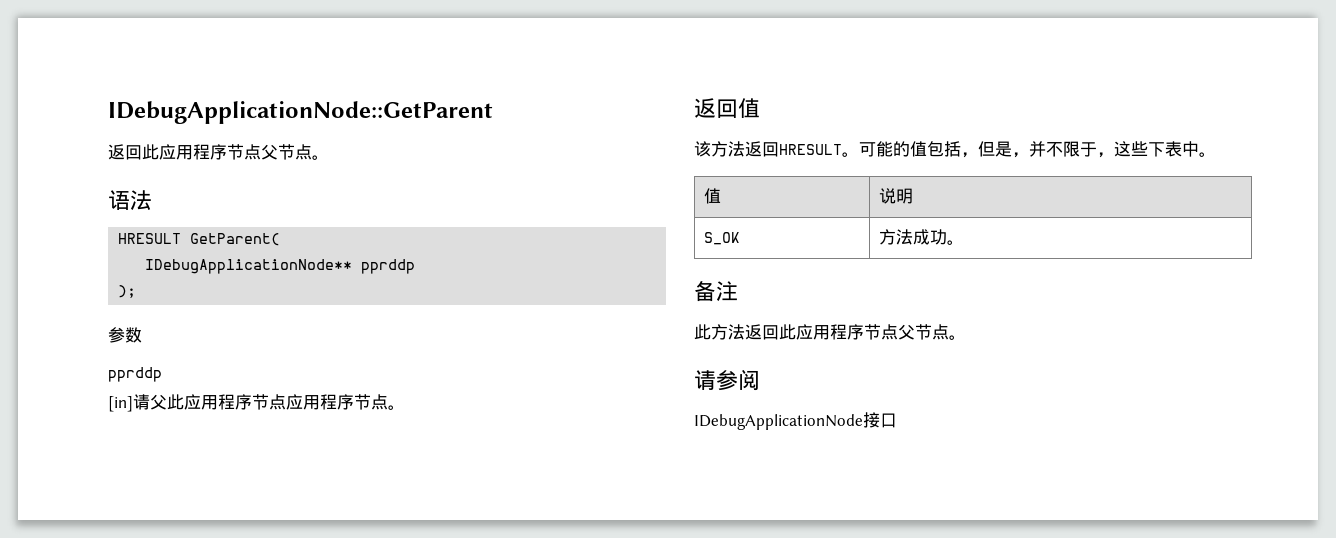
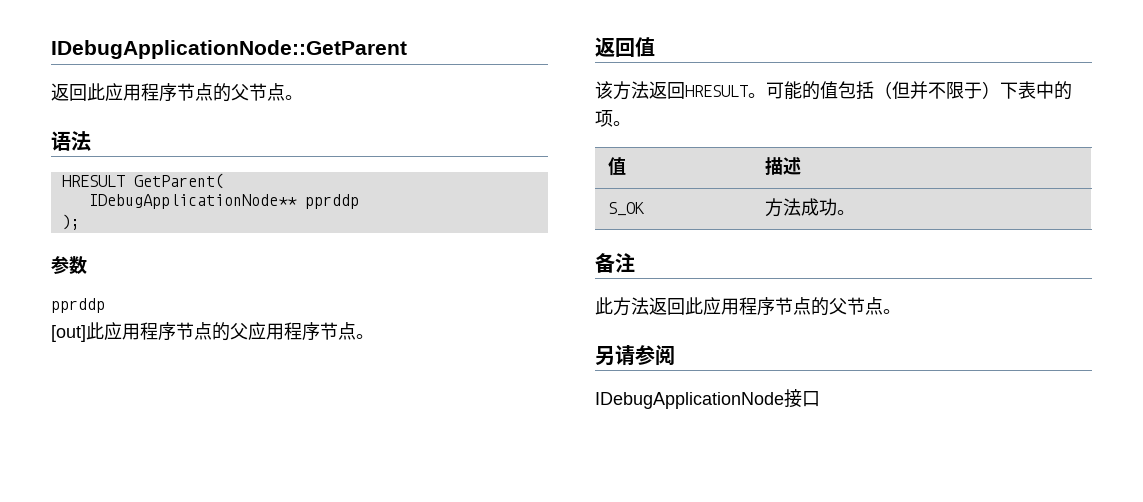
(261, 152) none -> [213,83,231,102] 的
[108,394,286,412] [in]请父此应用程序节点 -> [51,322,248,342] [out]此应用程序节点的父
[961,141,1199,158] ，但是，并不限于，这些下表中 -> [874,81,1072,100] [595,110,613,127] （但并不限于）下表中的项
[879,188,914,204] 说明 -> [765,157,802,175] 描述
[898,324,966,340] 父节点。 // -> [811,297,901,316] [595,346,615,366] 的父节点。 // 另

